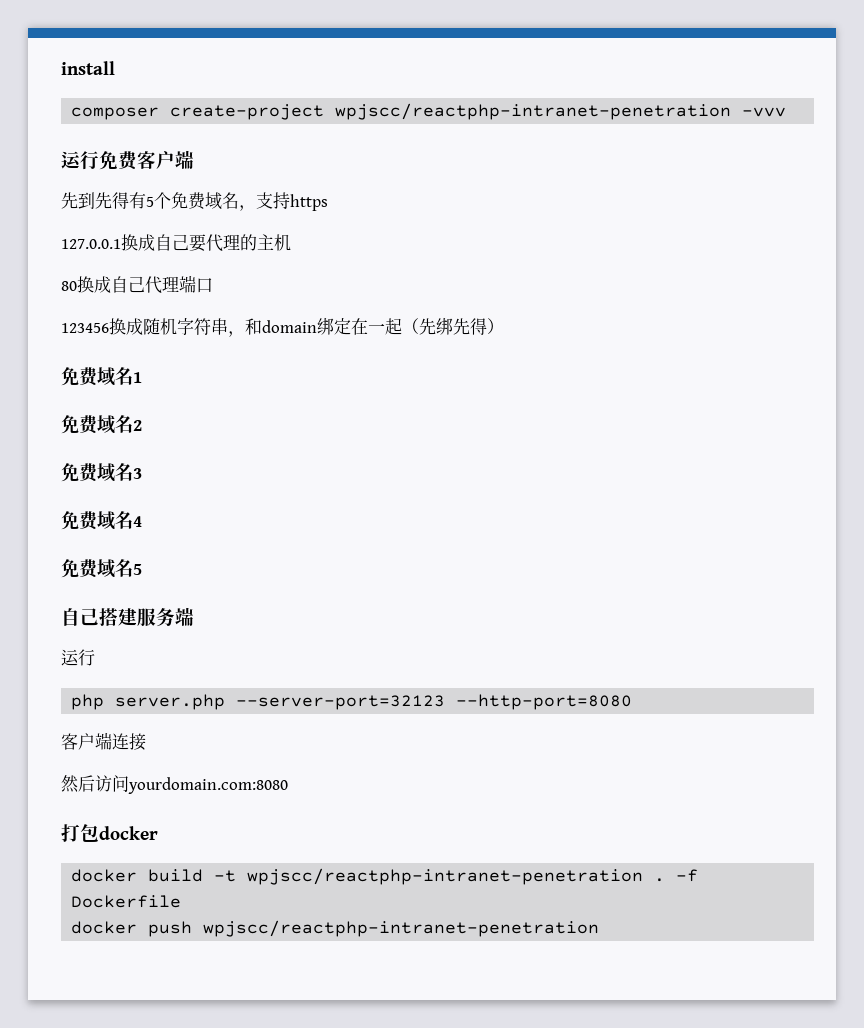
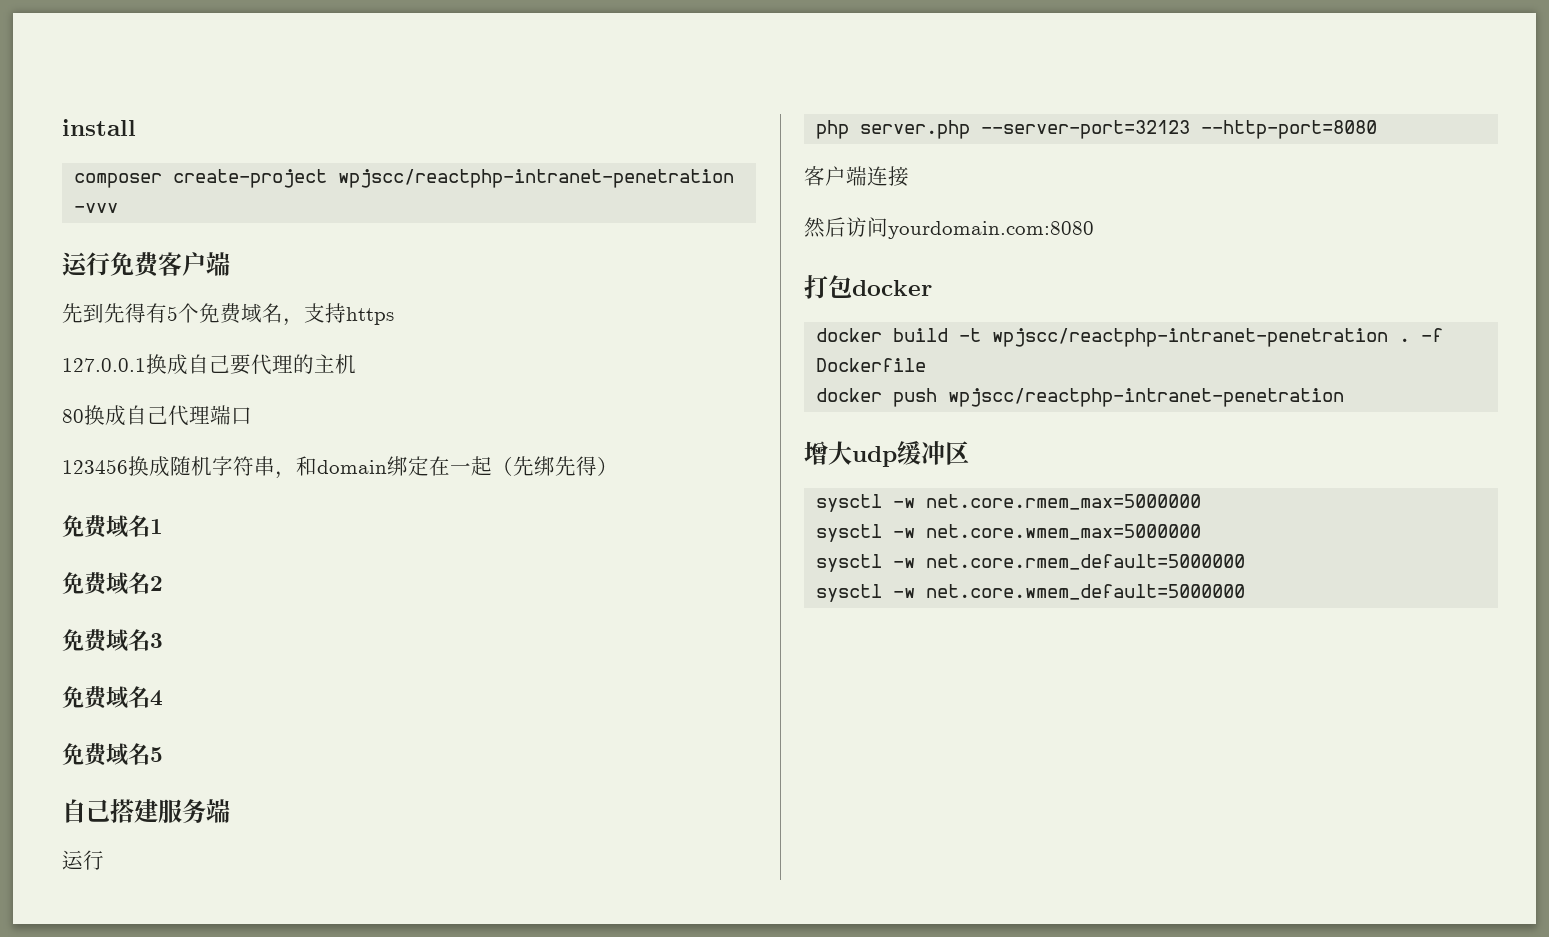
(600, 928) none -> [804,441,969,467] [816,494,1202,512] [816,524,1202,542] [816,554,1246,572] [816,584,1246,602] // 增大udp缓冲区 // sysctl -w net.core.rmem_max=5000000 // sysctl -w net.core.wmem_max=5000000 // sysctl -w net.core.rmem_default=5000000 // sysctl -w net.core.wmem_default=5000000

